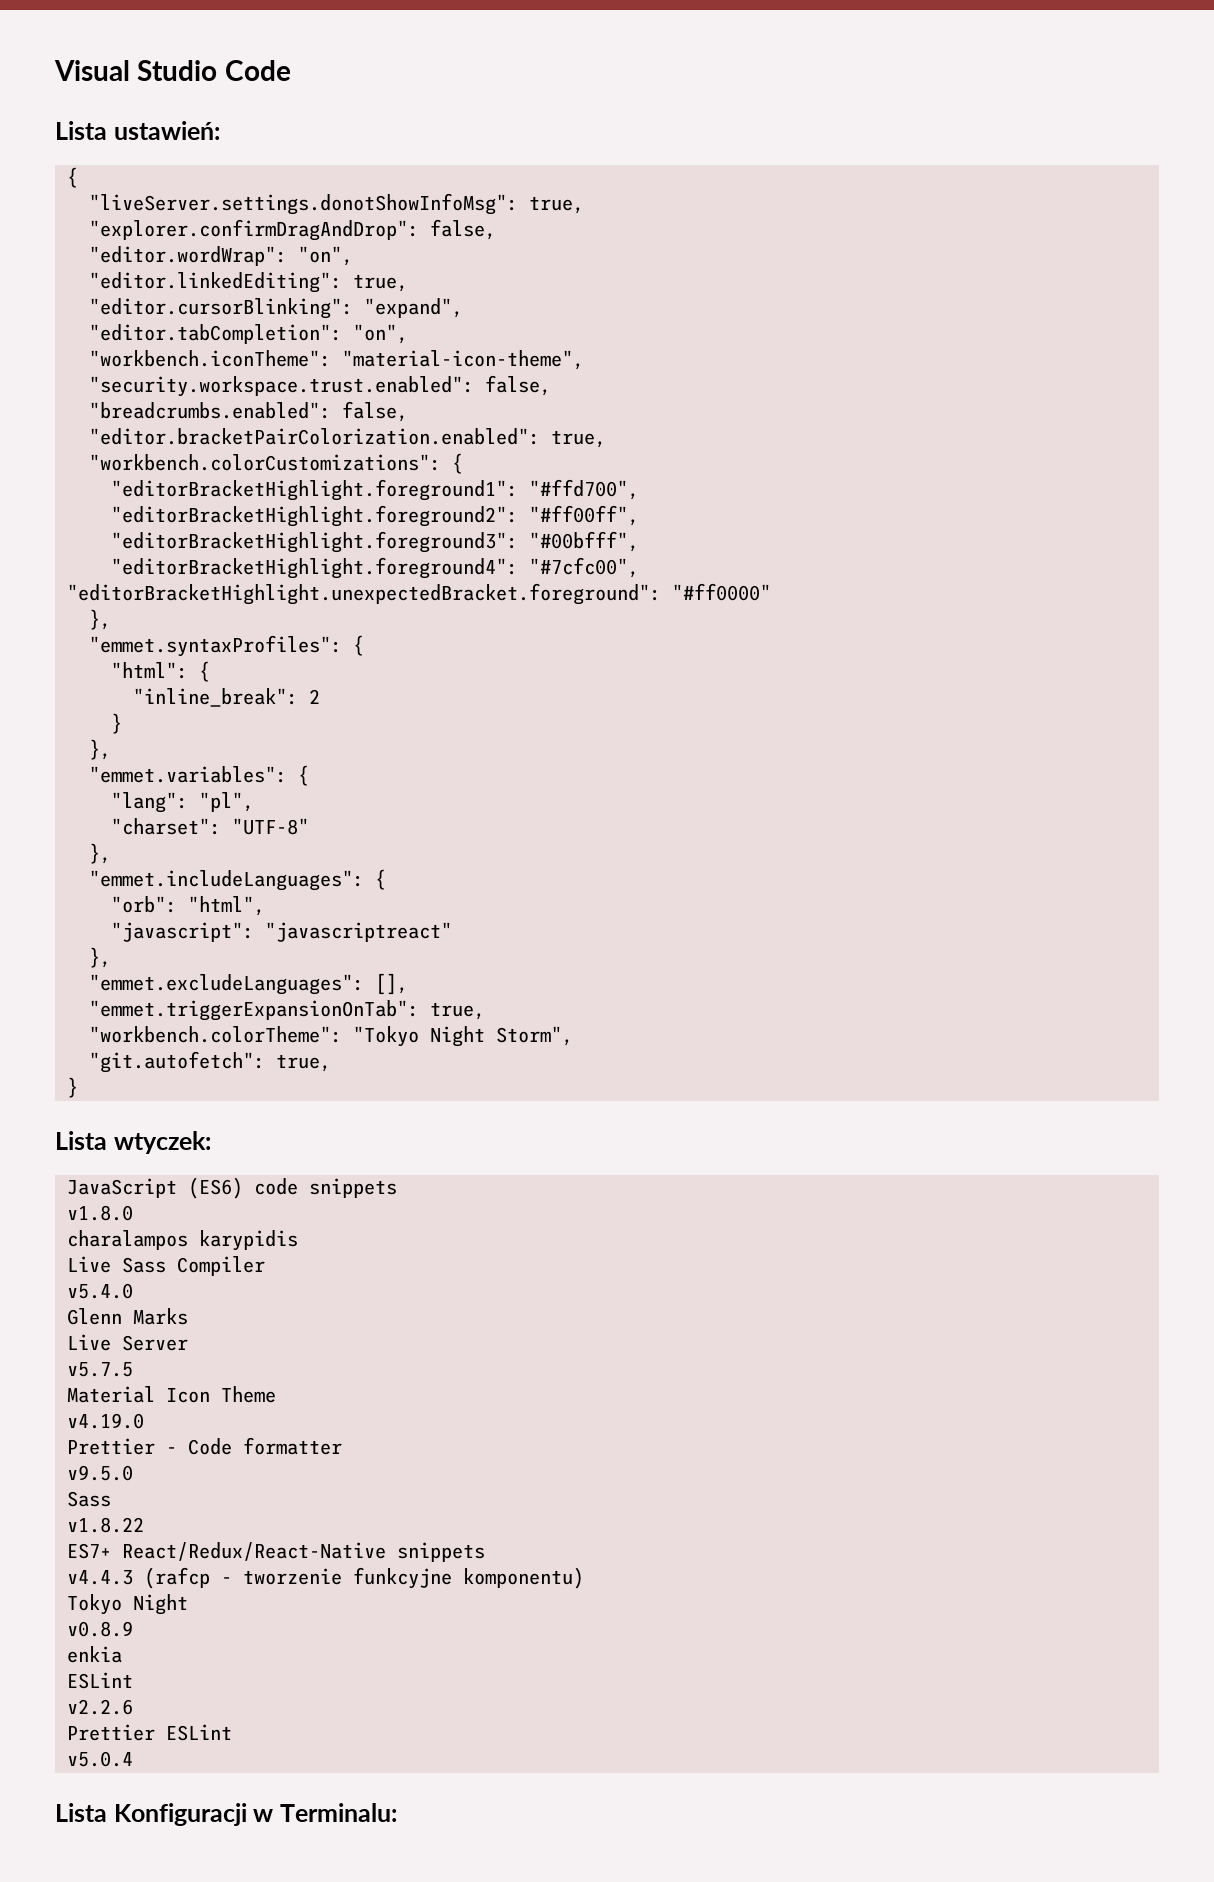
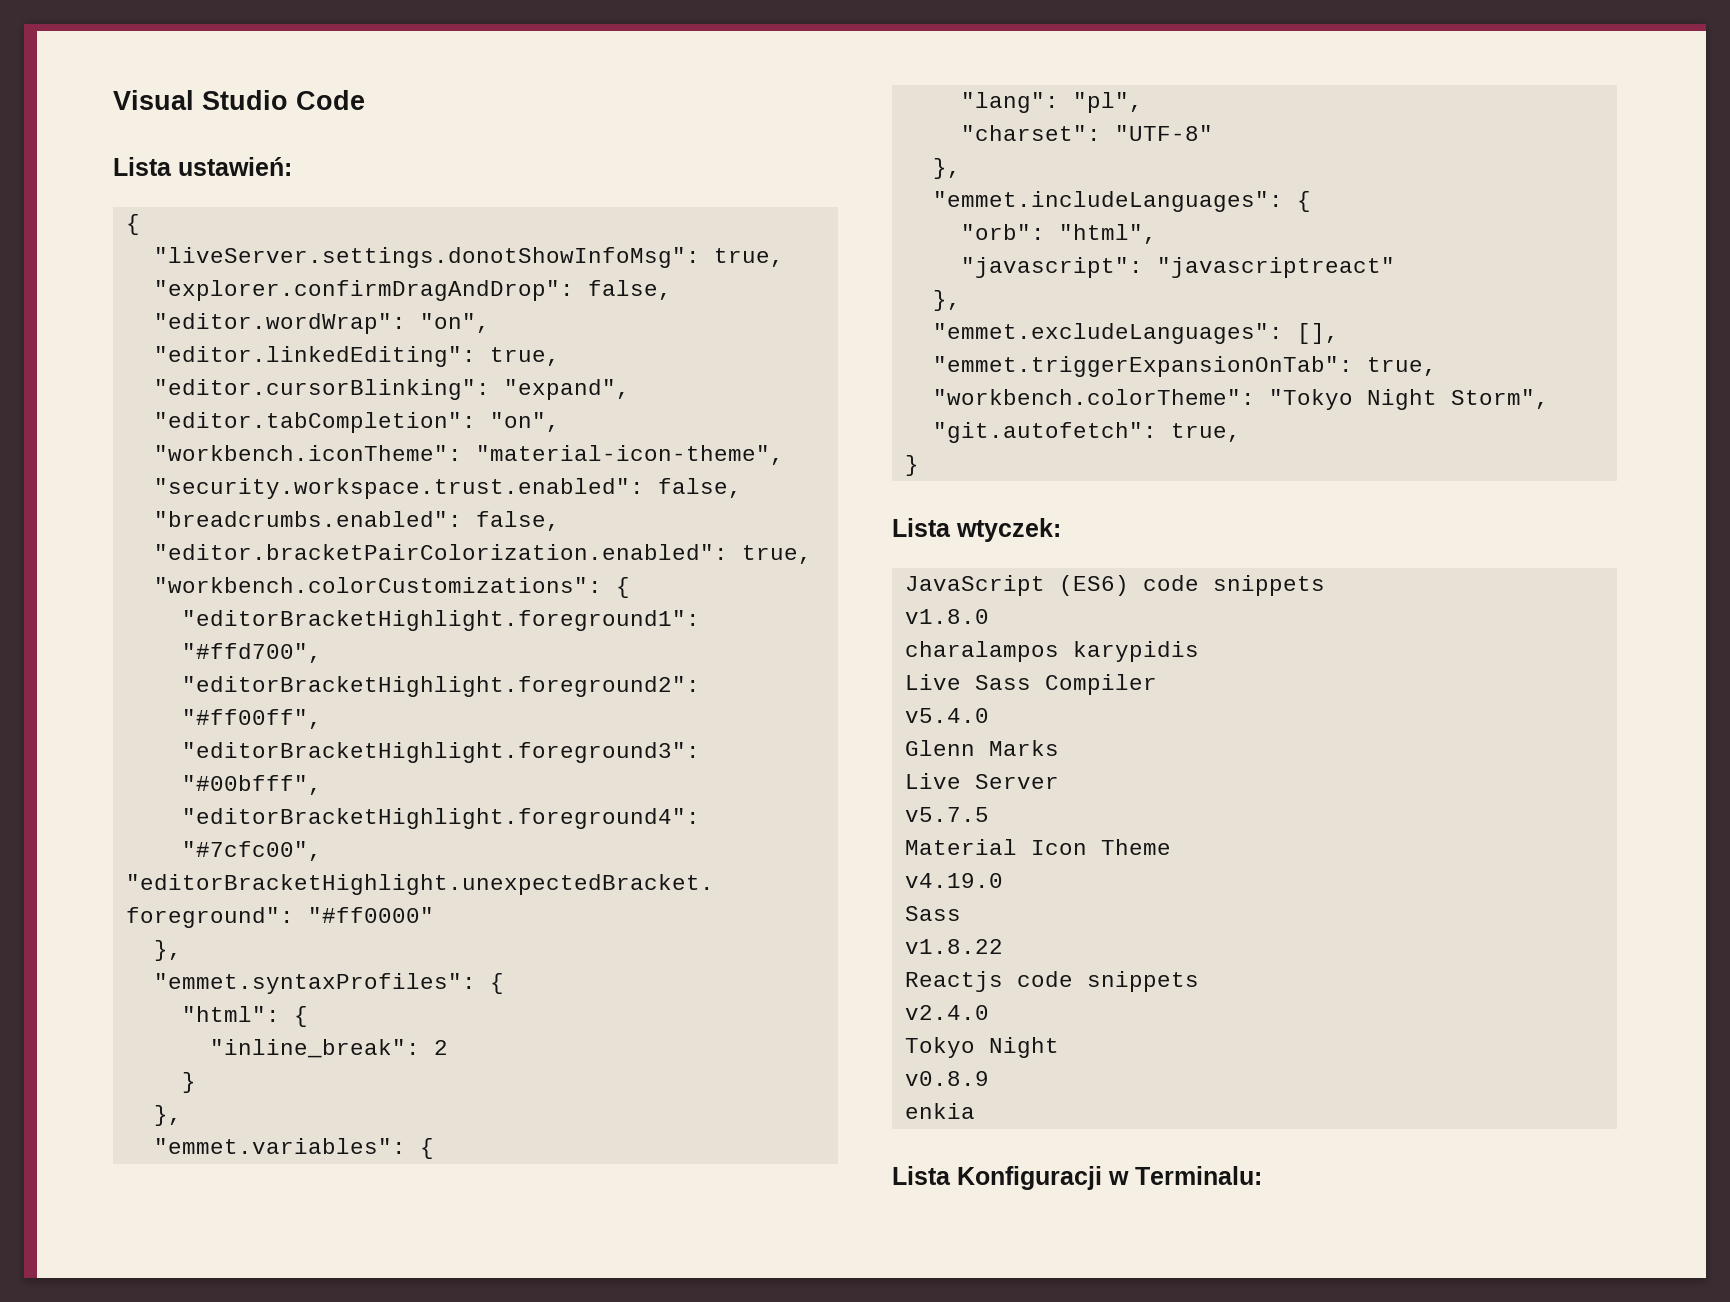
[66,1437,342,1455] [66,1465,133,1481] // Prettier - Code formatter // v9.5.0 -> (1003, 880) none
[66,1542,485,1562] [66,1567,584,1589] ES7+ React/Redux/React-Native snippets // v4.4.3 (rafcp - tworzenie funkcyjne komponentu) -> [904,971,1199,992] [904,1005,989,1020] Reactjs code snippets // v2.4.0
[66,1672,133,1689] [66,1699,133,1715] [66,1724,232,1741] [66,1751,133,1767] // ESLint // v2.2.6 // Prettier ESLint // v5.0.4 -> (975, 1111) none

